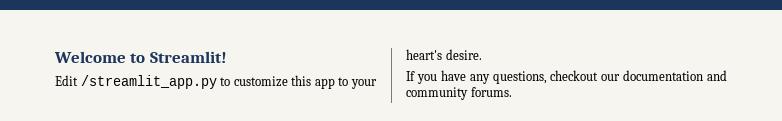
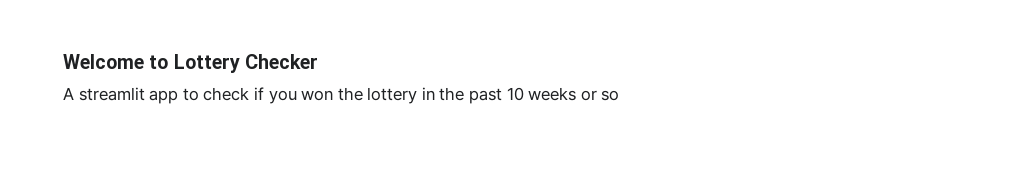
[149,51,227,63] [55,75,377,89] [406,49,482,60] [406,70,727,84] [406,87,512,100] Streamlit! // Edit /streamlit_app.py to customize this app to your heart's desire. // If you have any questions, checkout our documentation and community forums. -> [173,54,318,73] [63,87,620,104] Lottery Checker // A streamlit app to check if you won the lottery in the past 10 weeks or so

